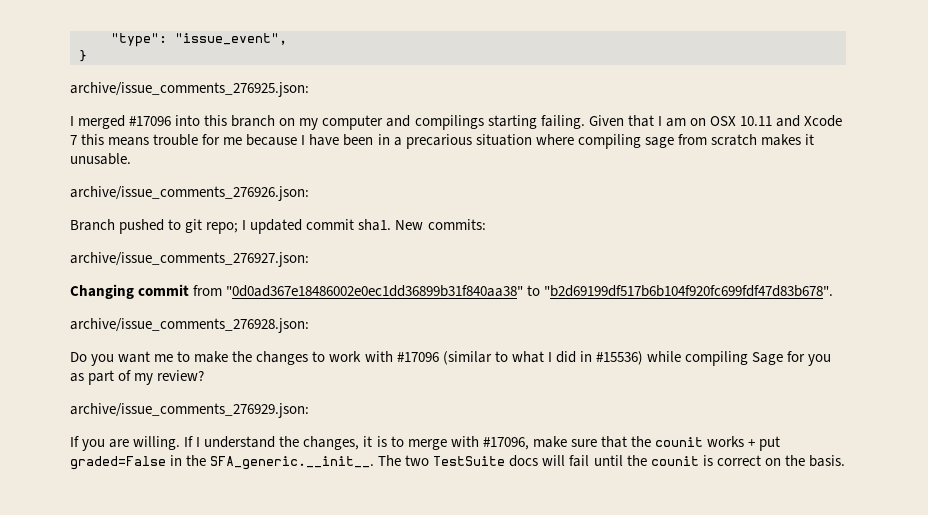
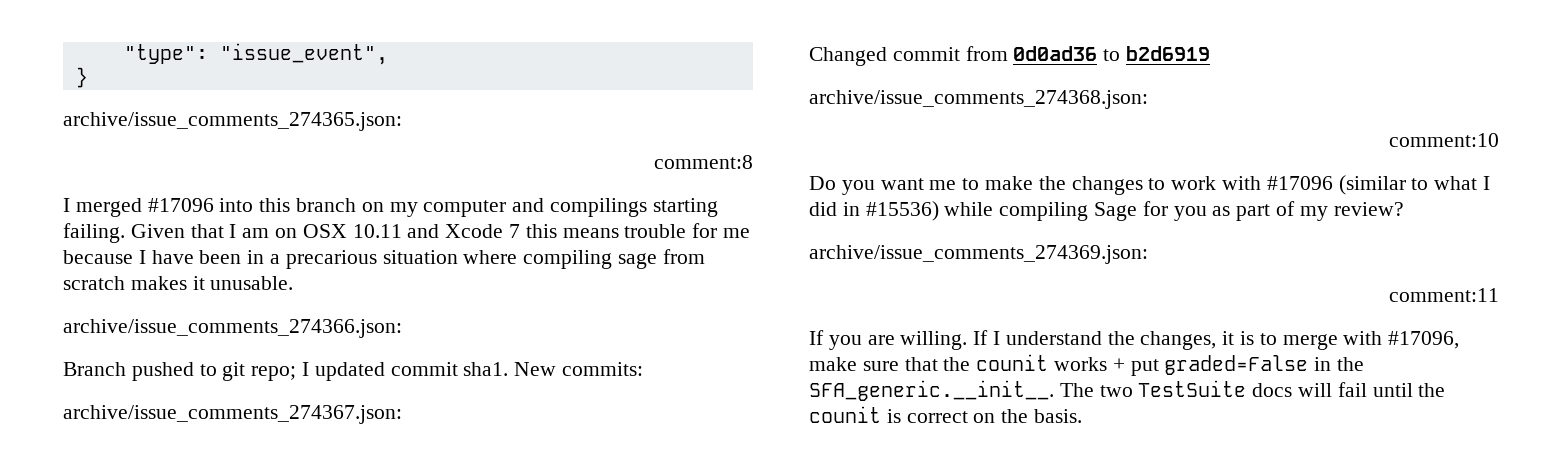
[70,82,309,97] archive/issue_comments_276925.json: -> [63,112,402,131] [654,155,753,169] archive/issue_comments_274365.json: // comment:8
[70,186,309,201] archive/issue_comments_276926.json: -> [63,319,402,338] archive/issue_comments_274366.json:
[70,252,309,267] [70,284,834,299] [70,318,309,333] archive/issue_comments_276927.json: // Changing commit from "0d0ad367e18486002e0ec1dd36899b31f840aa38" to "b2d69199df517b6b104f920fc699fdf47d83b678". // archive/issue_comments_276928.json: -> [63,405,402,424] [809,46,1211,66] [809,90,1148,109] [1389,133,1499,147] archive/issue_comments_274367.json: // Changed commit from 0d0ad36 to b2d6919 // archive/issue_comments_274368.json: // comment:10
[70,403,309,418] archive/issue_comments_276929.json: -> [809,245,1148,264] [1389,288,1499,302] archive/issue_comments_274369.json: // comment:11

